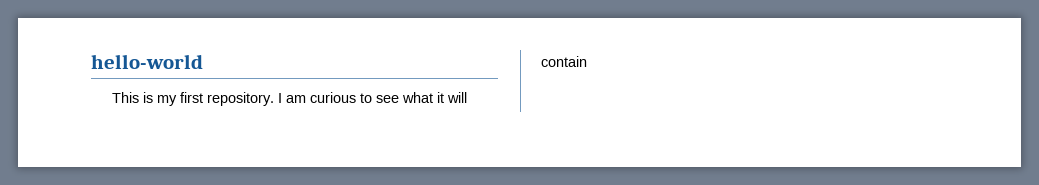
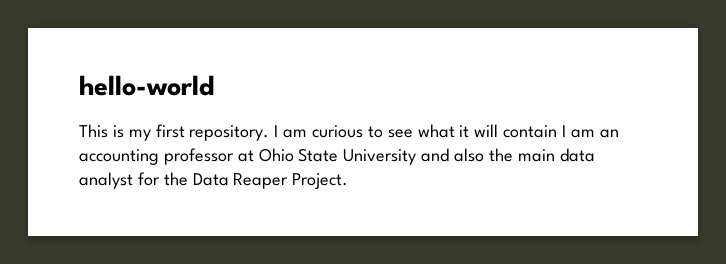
(587, 61) none -> [562,125,619,138] [79,148,595,165] [79,172,349,189] I am an accounting professor at Ohio State University and also the main data analyst for the Data Reaper Project.

